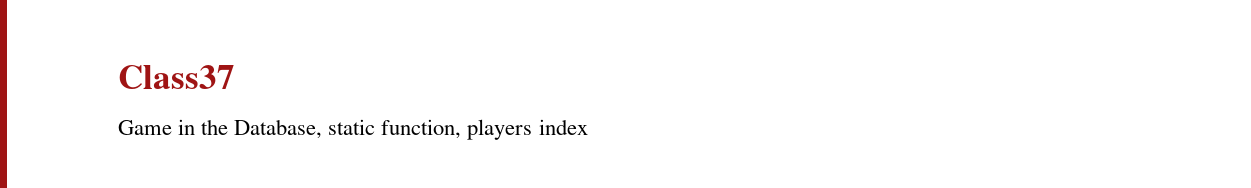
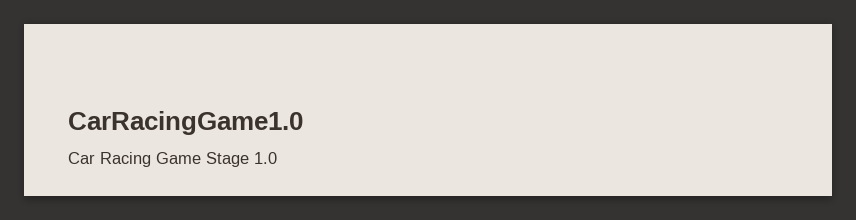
[118,65,235,89] [118,119,588,140] Class37 // Game in the Database, static function, players index -> [68,111,303,135] [68,152,277,167] CarRacingGame1.0 // Car Racing Game Stage 1.0

